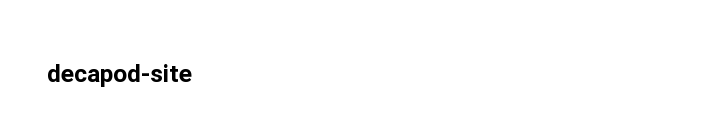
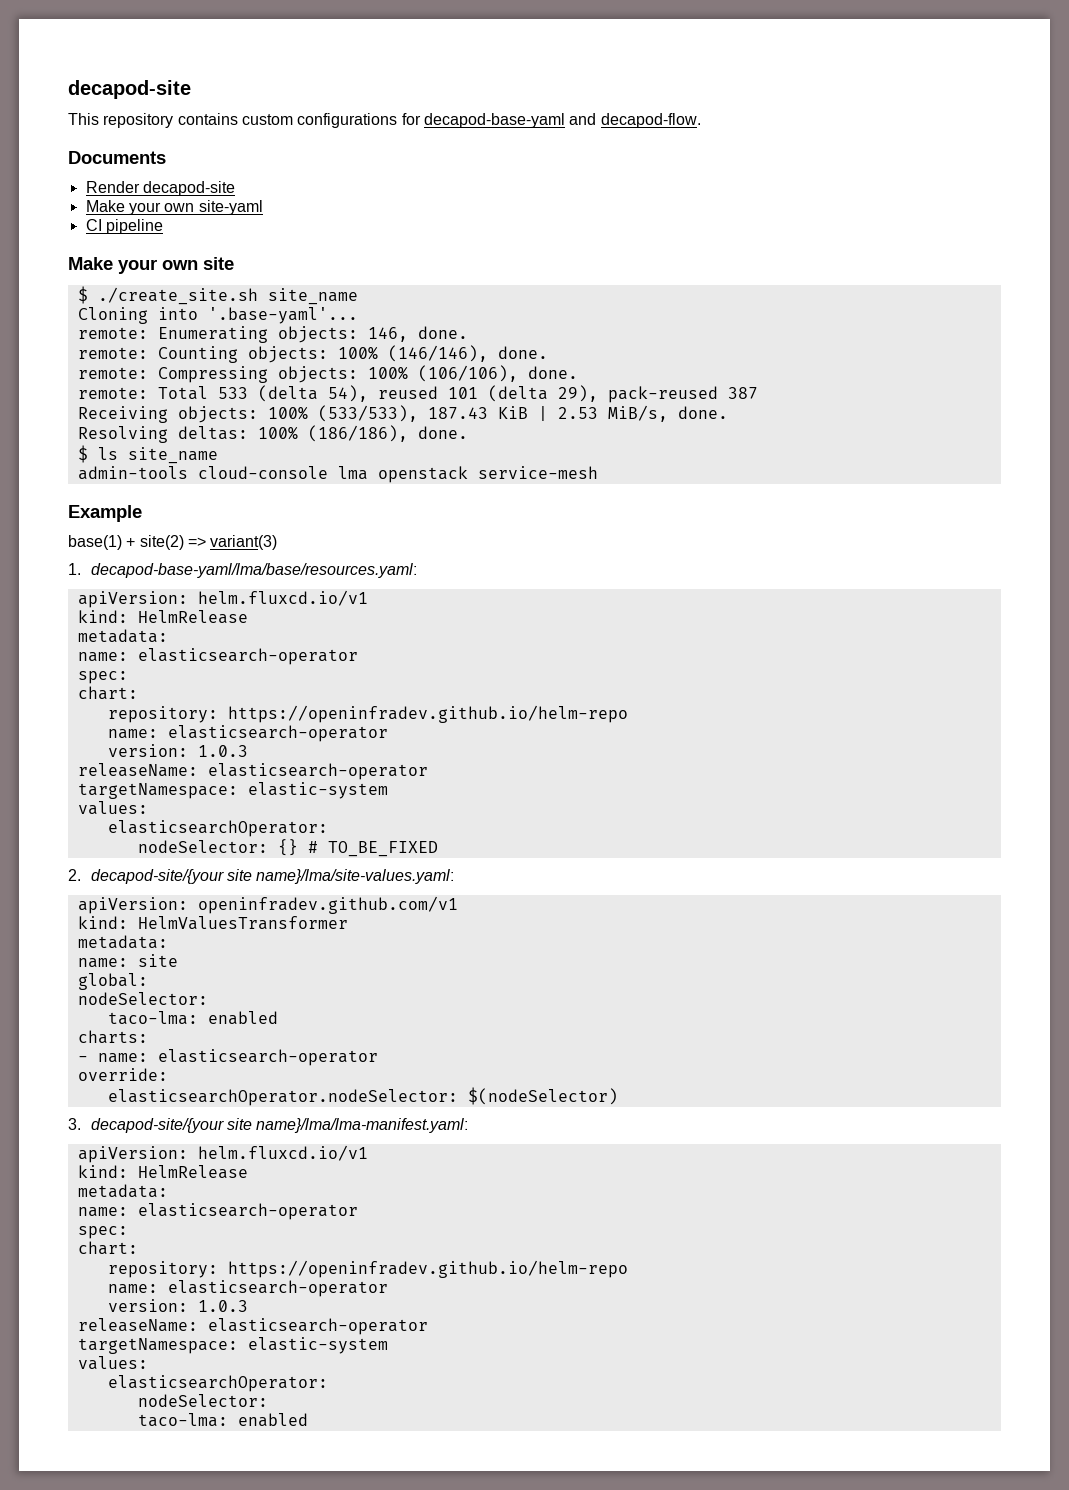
[47,64,192,87] decapod-site -> [68,80,191,99] [68,113,701,128] [68,151,166,164] [85,181,235,196] [85,200,263,215] [85,219,163,234] [68,257,234,274] [77,286,358,305] [77,307,358,324] [77,326,468,343] [77,345,548,363] [77,365,578,383] [77,385,758,403] [77,405,728,423] [77,425,468,443] [77,445,218,464] [77,466,598,483] [68,505,142,522] [68,535,278,550] [68,563,417,578] [77,590,368,608] [77,610,248,624] [77,629,168,643] [77,648,358,665] [77,671,128,684] [77,686,138,700] [107,705,628,723] [107,725,388,742] [107,744,248,757] [77,763,428,780] [77,782,388,799] [77,801,148,815] [107,820,328,837] [137,839,438,857] [68,869,455,884] [77,896,458,914] [77,916,348,930] [77,935,168,949] [77,954,178,968] [77,973,148,990] [77,992,208,1005] [107,1011,278,1025] [77,1030,148,1044] [77,1049,378,1066] [77,1068,168,1081] [107,1087,618,1106] [68,1118,469,1133] [77,1145,368,1163] [77,1165,248,1179] [77,1184,168,1198] [77,1203,358,1220] [77,1226,128,1239] [77,1241,138,1255] [107,1260,628,1278] [107,1280,388,1297] [107,1299,248,1312] [77,1318,428,1335] [77,1337,388,1354] [77,1356,148,1370] [107,1375,328,1392] [137,1394,268,1407] [137,1413,308,1427] decapod-site // This repository contains custom configurations for decapod-base-yaml and decapod-flow. // Documents // Render decapod-site // Make your own site-yaml // CI pipeline // Make your own site // $ ./create_site.sh site_name // Cloning into '.base-yaml'... // remote: Enumerating objects: 146, done. // remote: Counting objects: 100% (146/146), done. // remote: Compressing objects: 100% (106/106), done. // remote: Total 533 (delta 54), reused 101 (delta 29), pack-reused 387 // Receiving objects: 100% (533/533), 187.43 KiB | 2.53 MiB/s, done. // Resolving deltas: 100% (186/186), done. // $ ls site_name // admin-tools cloud-console lma openstack service-mesh // Example // base(1) + site(2) => variant(3) // 1. decapod-base-yaml/lma/base/resources.yaml: // apiVersion: helm.fluxcd.io/v1 // kind: HelmRelease // metadata: // name: elasticsearch-operator // spec: // chart: // repository: https://openinfradev.github.io/helm-repo // name: elasticsearch-operator // version: 1.0.3 // releaseName: elasticsearch-operator // targetNamespace: elastic-system // values: // elasticsearchOperator: // nodeSelector: {} # TO_BE_FIXED // 2. decapod-site/{your site name}/lma/site-values.yaml: // apiVersion: openinfradev.github.com/v1 // kind: HelmValuesTransformer // metadata: // name: site // global: // nodeSelector: // taco-lma: enabled // charts: // - name: elasticsearch-operator // override: // elasticsearchOperator.nodeSelector: $(nodeSelector) // 3. decapod-site/{your site name}/lma/lma-manifest.yaml: // apiVersion: helm.fluxcd.io/v1 // kind: HelmRelease // metadata: // name: elasticsearch-operator // spec: // chart: // repository: https://openinfradev.github.io/helm-repo // name: elasticsearch-operator // version: 1.0.3 // releaseName: elasticsearch-operator // targetNamespace: elastic-system // values: // elasticsearchOperator: // nodeSelector: // taco-lma: enabled

